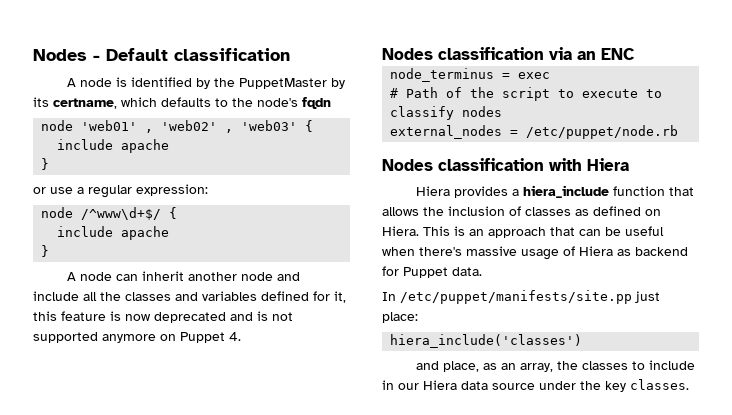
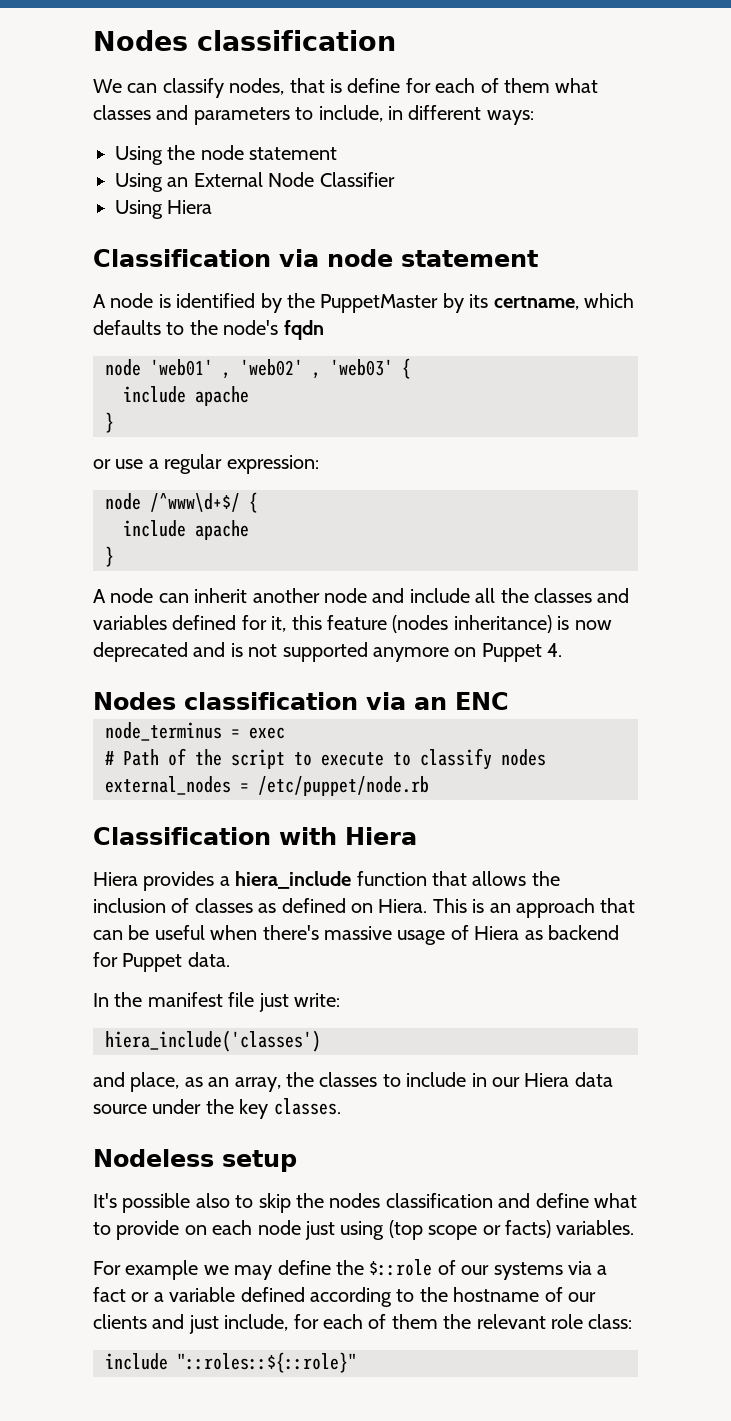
[33,48,290,61] Nodes - Default classification -> [93,30,396,51] [93,78,599,98] [93,105,534,125] [115,145,338,165] [115,172,395,192] [115,200,213,219] [93,249,538,267] Nodes classification // We can classify nodes, that is define for each of them what classes and parameters to include, in different ways: // Using the node statement // Using an External Node Classifier // Using Hiera // Classification via node statement
(106, 316) none -> [392,615,552,633] (nodes inheritance)
[382,158,544,171] Nodes classification -> [93,827,271,845] Classification
[400,290,660,304] [382,312,418,323] /etc/puppet/manifests/site.pp just place: -> [114,992,340,1012] the manifest file just write:
(689, 384) none -> [93,1149,297,1172] [93,1193,637,1213] [93,1220,635,1240] [93,1259,608,1280] [93,1287,596,1307] [93,1314,633,1334] [105,1352,357,1373] // Nodeless setup // It's possible also to skip the nodes classification and define what to provide on each node just using (top scope or facts) variables. // For example we may define the $::role of our systems via a fact or a variable defined according to the hostname of our clients and just include, for each of them the relevant role class: // include "::roles::${::role}"

